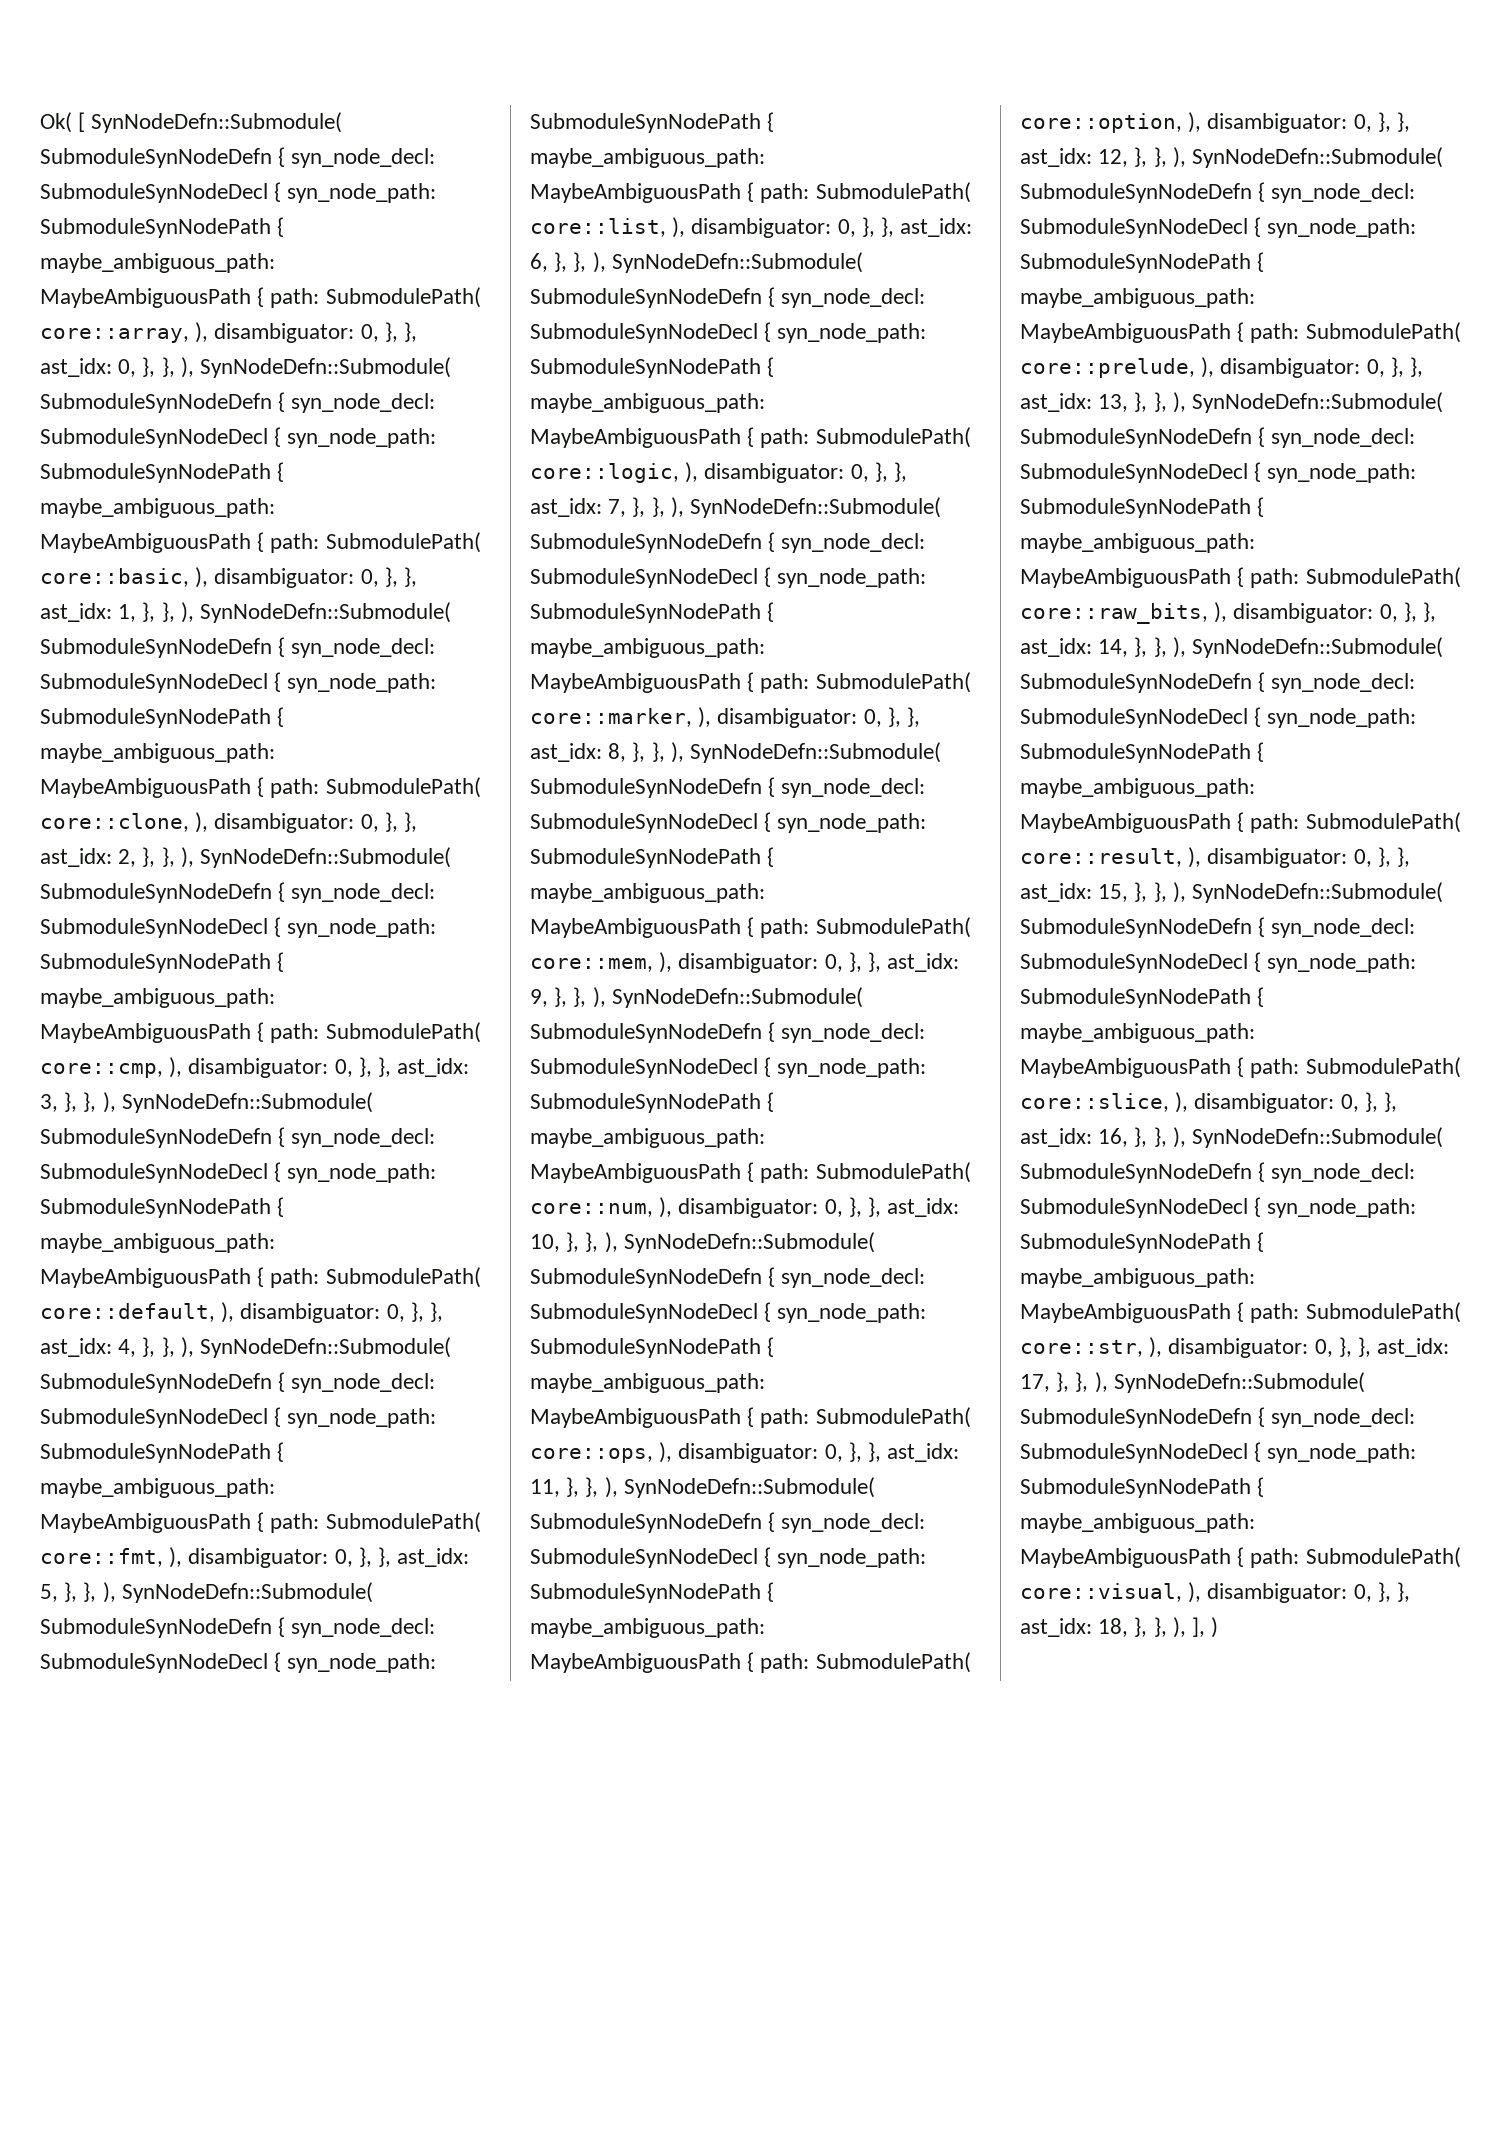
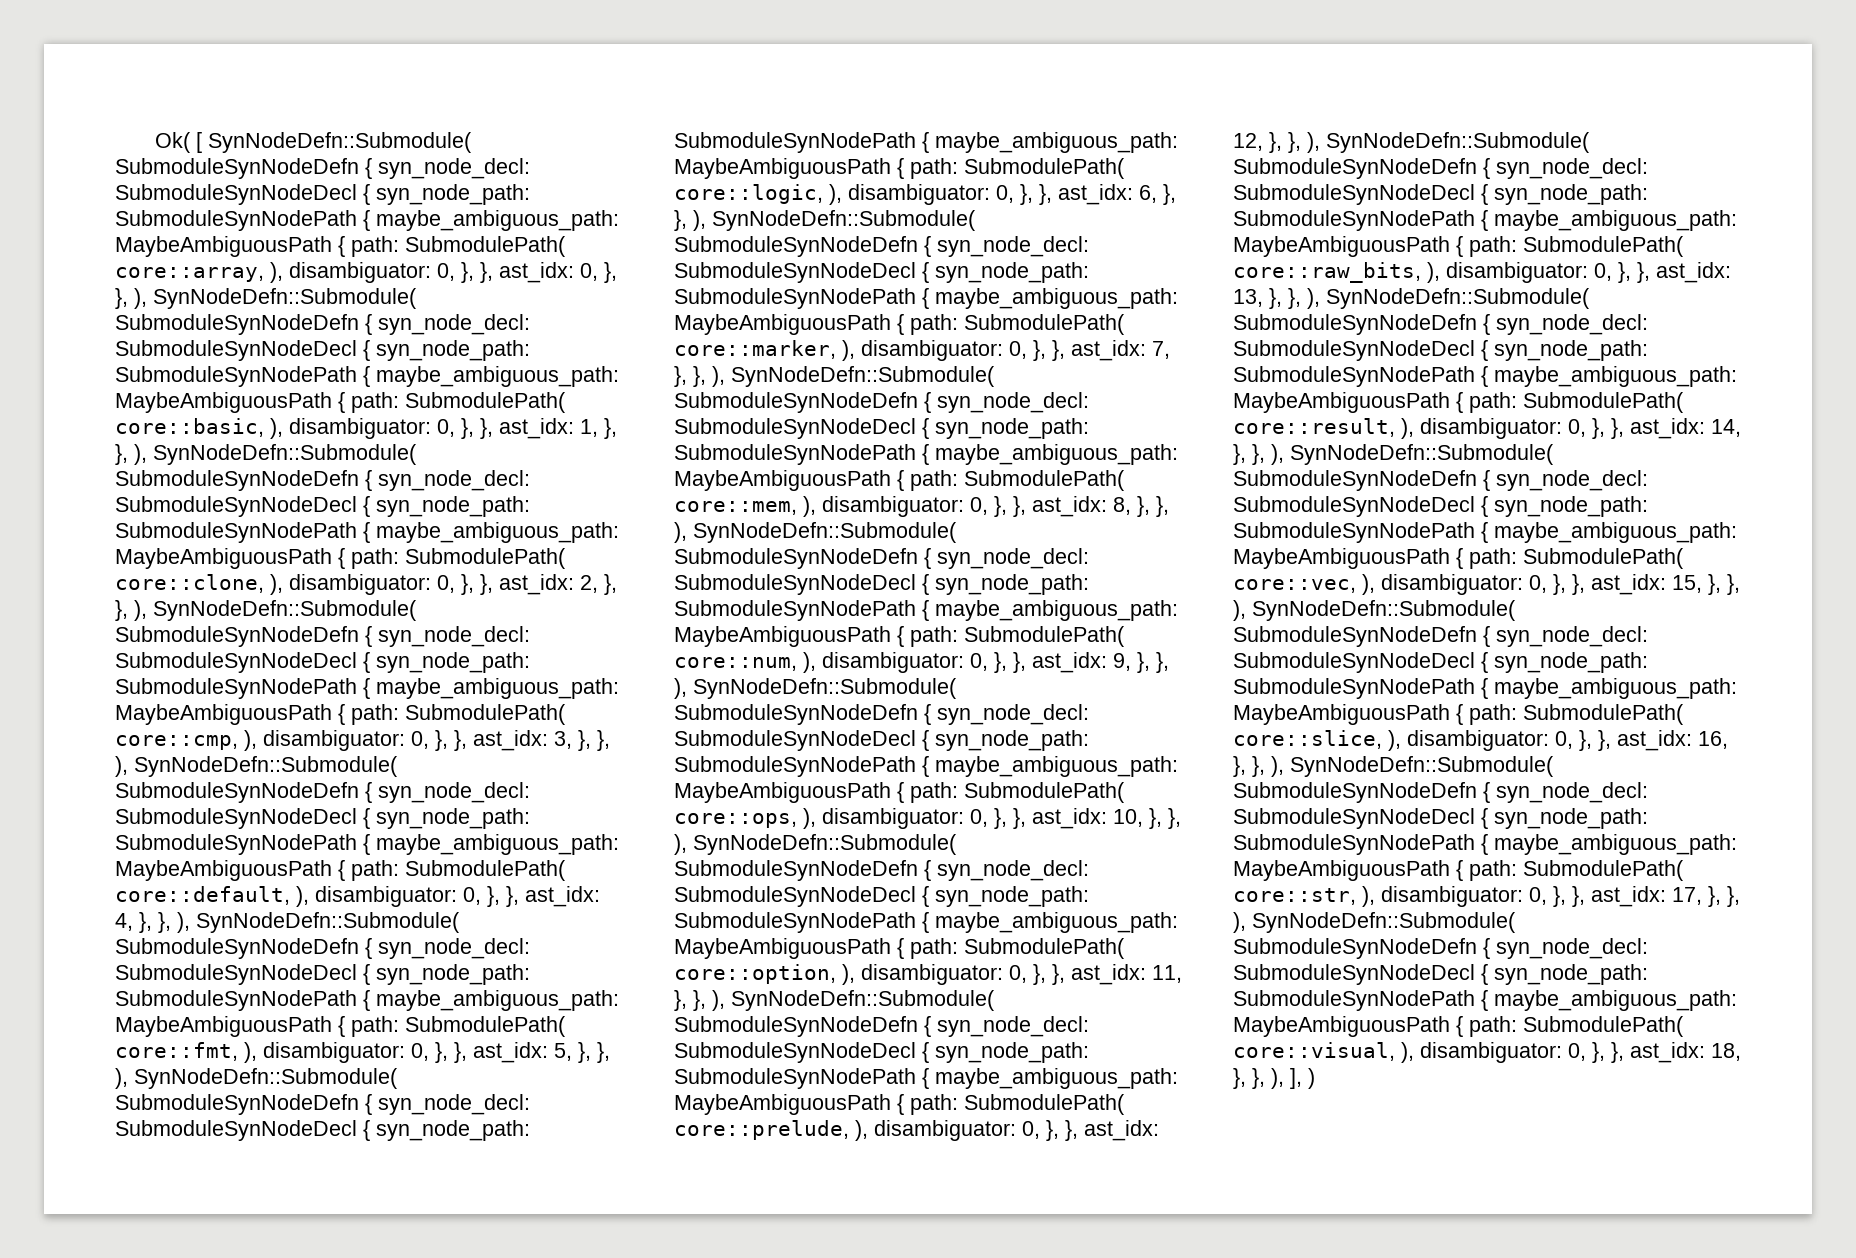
[530,218,666,237] core::list, -> [674,184,823,204] core::logic,
[530,463,679,483] core::logic, -> [674,340,836,359] core::marker,
[530,708,692,727] core::marker, -> [674,501,797,515] core::mem,
[530,958,653,972] core::mem, -> [674,657,797,671] core::num,
[530,1203,653,1217] core::num, -> [674,813,797,828] core::ops,
[530,1448,653,1463] core::ops, -> [674,964,836,984] core::option,
[1020,113,1182,133] core::option, -> [674,1120,849,1140] core::prelude,
[1020,358,1195,378] core::prelude, -> [1233,262,1421,283] core::raw_bits,
[1020,603,1208,624] core::raw_bits, -> [1233,418,1395,437] core::result,
[1020,848,1182,867] core::result, -> [1233,579,1356,593] core::vec,

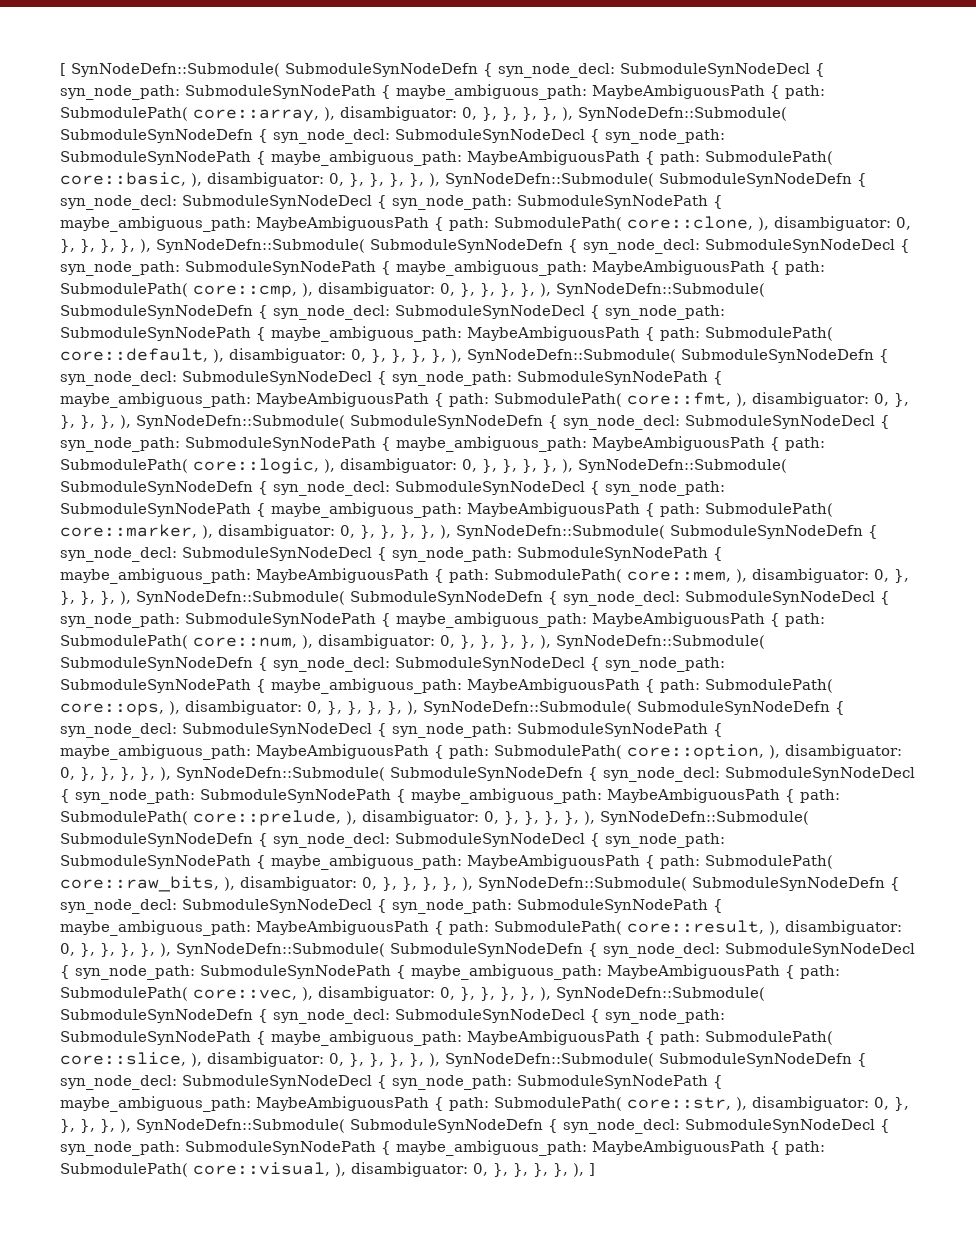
[155,132,192,153] Ok( -> (60, 69) none
[499,262,598,283] ast_idx: 0, -> (517, 114) none
[499,418,598,439] ast_idx: 1, -> (384, 180) none
[499,574,598,595] ast_idx: 2, -> (95, 246) none
[473,730,572,751] ast_idx: 3, -> (495, 290) none
[525,886,600,907] [115,913,133,931] ast_idx: 4, -> (406, 356) none
[473,1042,572,1063] ast_idx: 5, -> (75, 422) none
[1058,184,1157,205] ast_idx: 6, -> (517, 466) none
[1071,340,1170,361] ast_idx: 7, -> (395, 532) none
[1032,496,1131,517] ast_idx: 8, -> (75, 598) none
[1032,652,1131,673] ast_idx: 9, -> (495, 642) none
[1032,808,1143,829] ast_idx: 10, -> (362, 708) none
[1071,964,1182,985] ast_idx: 11, -> (115, 774) none
[1084,1120,1159,1141] [1233,133,1263,151] ast_idx: 12, -> (539, 818) none
[1656,262,1731,283] [1233,289,1263,307] ast_idx: 13, -> (417, 884) none
[1630,418,1741,439] ast_idx: 14, -> (115, 950) none
[1591,574,1702,595] ast_idx: 15, -> (495, 994) none
[1617,730,1728,751] ast_idx: 16, -> (384, 1060) none
[1591,886,1702,907] ast_idx: 17, -> (75, 1126) none
[1630,1042,1741,1063] [1233,1068,1315,1089] ast_idx: 18, }, }, ), ], ) -> [533,1163,595,1177] }, }, ), ]

